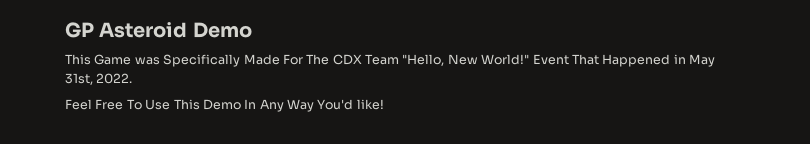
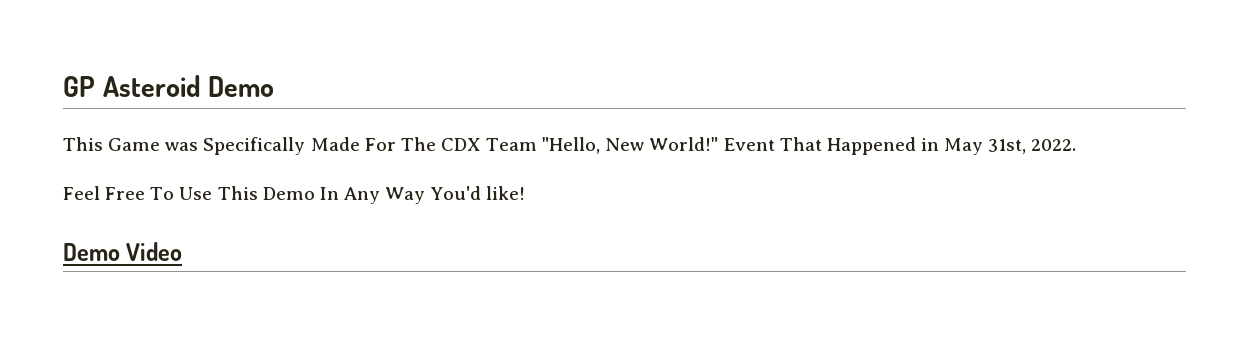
(384, 104) none -> [63,242,183,261] // Demo Video

